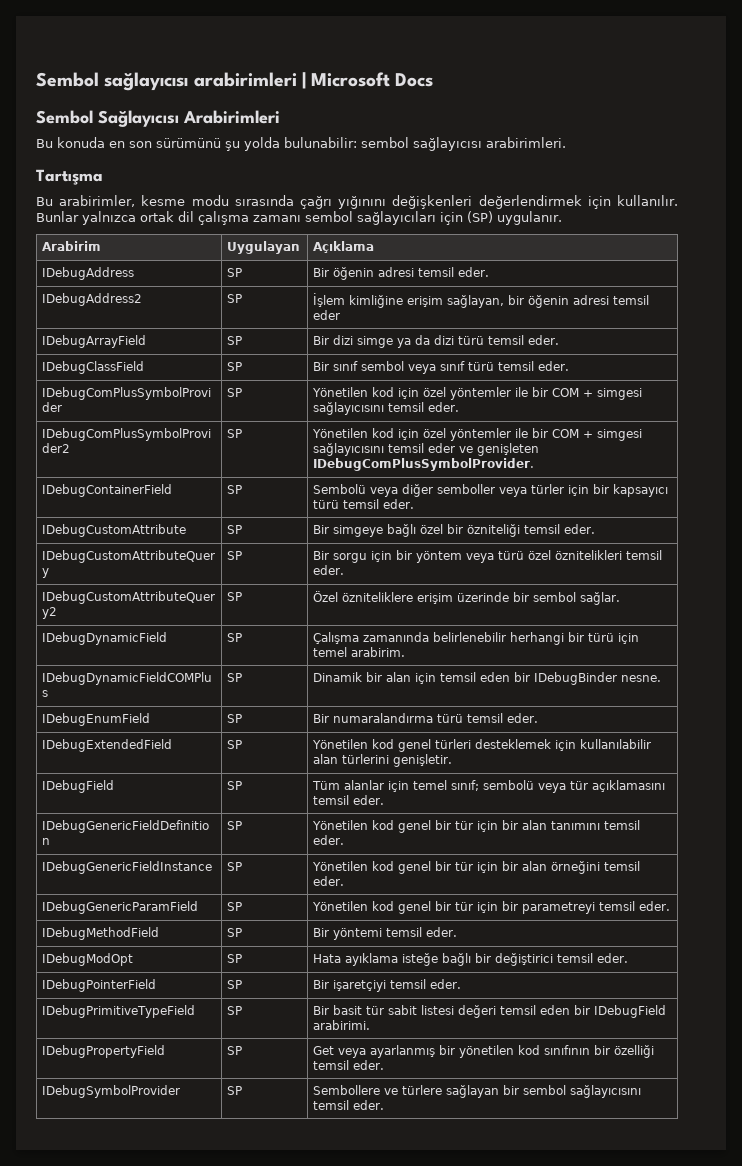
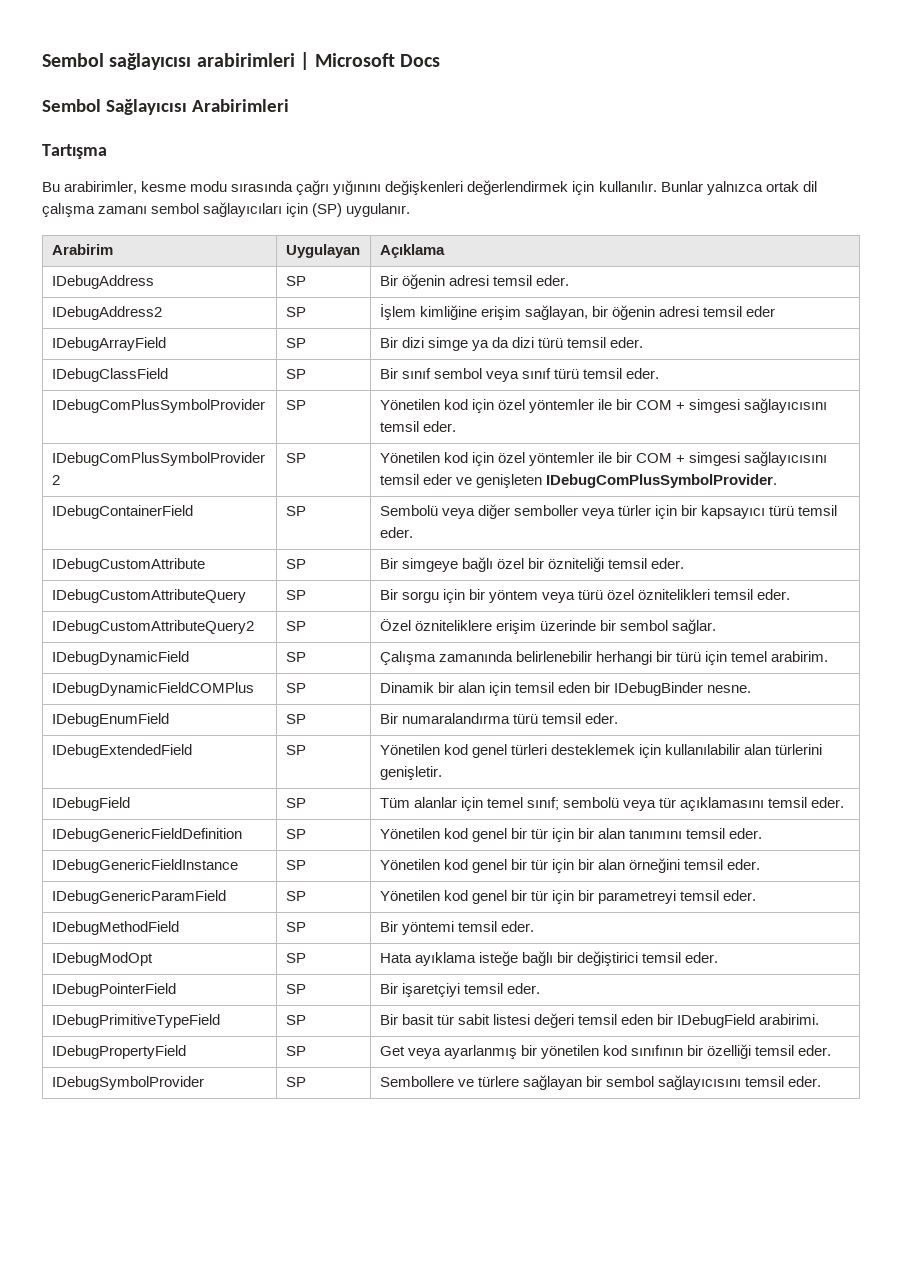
[36,137,566,151] // Bu konuda en son sürümünü şu yolda bulunabilir: sembol sağlayıcısı arabirimleri. -> (289, 105) none

